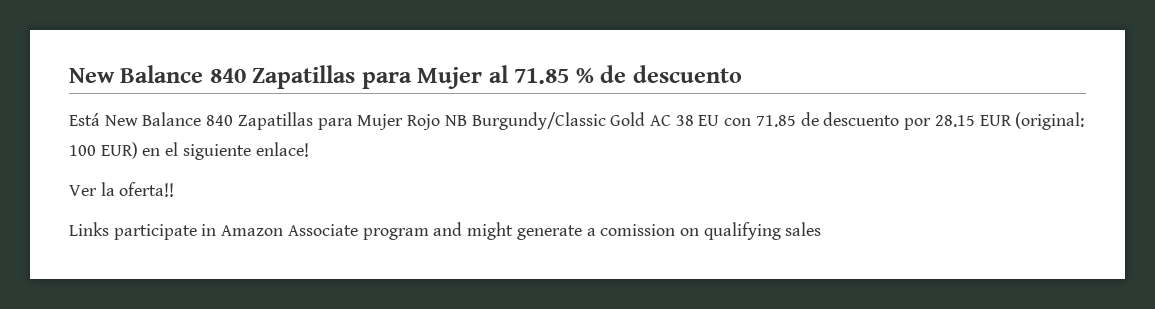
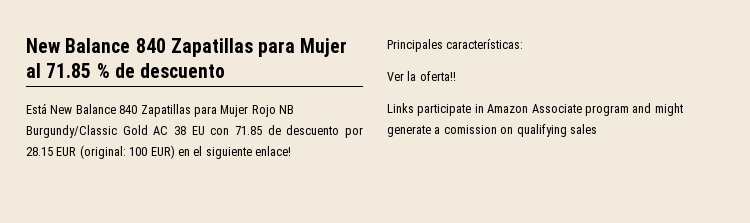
(309, 149) none -> [387,39,524,52] // Principales características:

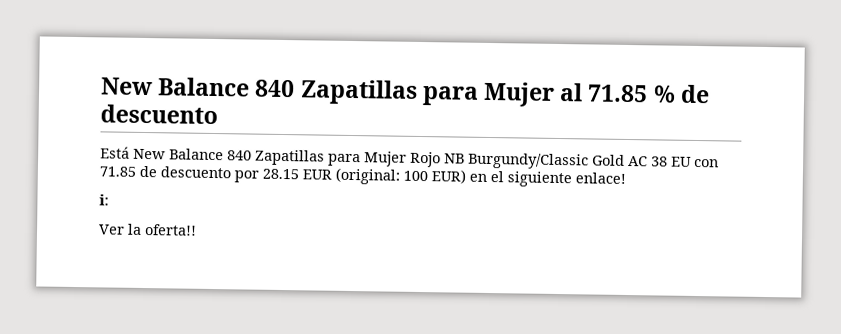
[387,39,524,52] Principales características: -> [99,193,109,206] ℹ:
[387,103,683,116] [387,124,597,137] // Links participate in Amazon Associate program and might generate a comission on qualifying sales -> (197, 230) none

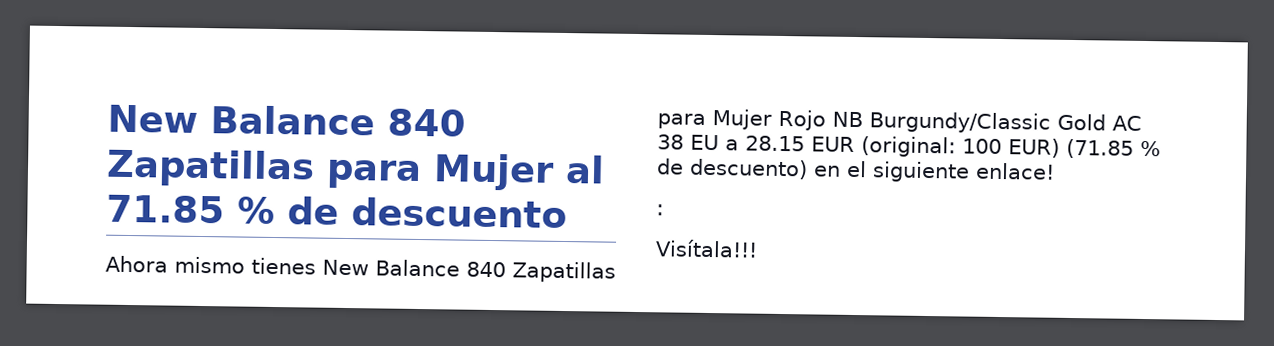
[100,146,130,159] Está -> [105,255,316,275] Ahora mismo tienes
[694,158,719,168] [99,165,259,183] con 71.85 de descuento por -> [725,139,739,151] a
(466, 176) none -> [1066,138,1161,159] [656,158,808,180] (71.85 % de descuento)
[99,193,109,206] [98,223,197,236] ℹ: // Ver la oferta!! -> [656,204,664,216] [655,239,758,258] : // Visítala!!!

